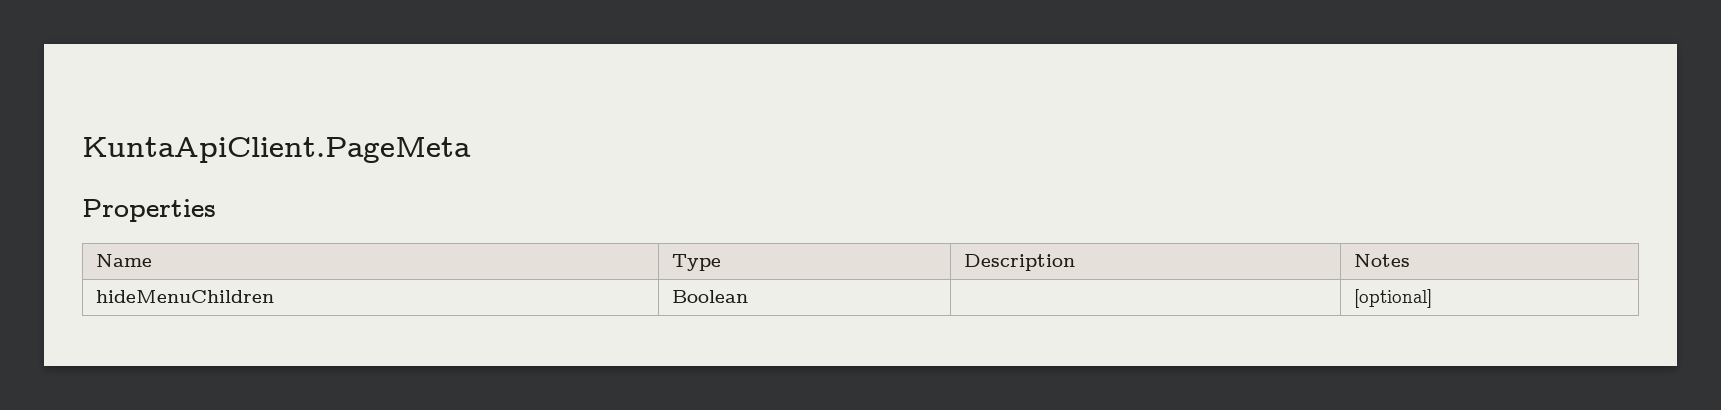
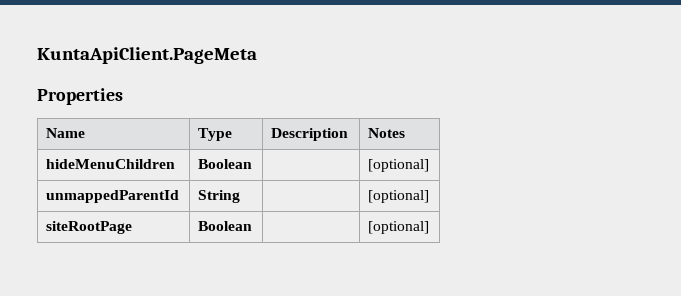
(1432, 298) none -> [46,190,180,203] [198,190,241,203] [368,190,430,203] [46,221,133,234] [198,221,253,231] [368,221,430,234] // unmappedParentId | String | | [optional] // siteRootPage | Boolean | | [optional]

